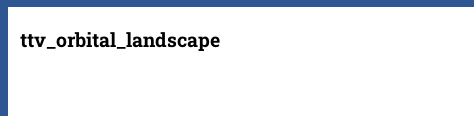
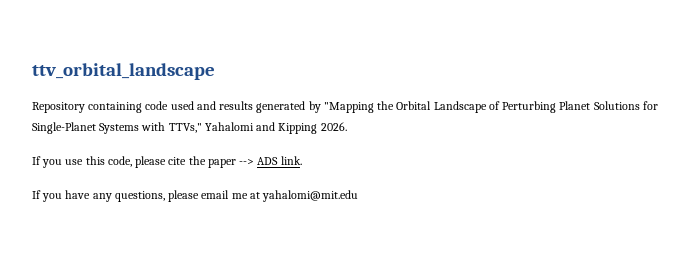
(220, 41) none -> [32,101,658,113] [32,122,347,134] [32,156,302,168] [32,190,359,202] // Repository containing code used and results generated by "Mapping the Orbital Landscape of Perturbing Planet Solutions for Single-Planet Systems with TTVs," Yahalomi and Kipping 2026. // If you use this code, please cite the paper --> ADS link. // If you have any questions, please email me at yahalomi@mit.edu

